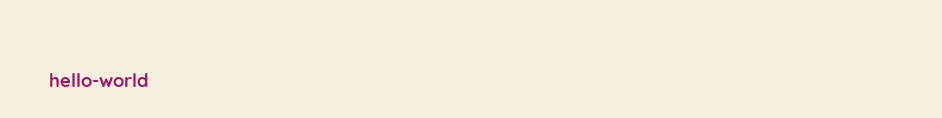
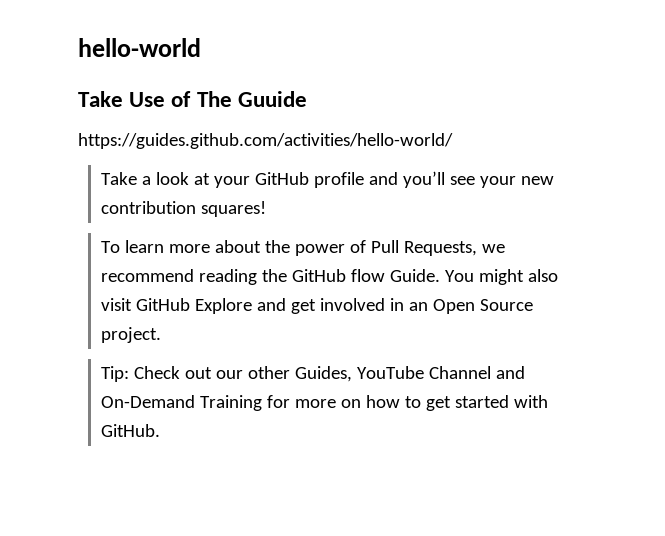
(149, 80) none -> [78,91,307,107] [78,133,453,149] [100,171,554,188] [100,201,266,217] [100,240,505,256] [100,269,558,285] [100,298,533,314] [100,327,161,343] [100,366,525,382] [100,395,548,411] [100,424,160,437] // Take Use of The Guuide // https://guides.github.com/activities/hello-world/ // Take a look at your GitHub profile and you’ll see your new contribution squares! // To learn more about the power of Pull Requests, we recommend reading the GitHub flow Guide. You might also visit GitHub Explore and get involved in an Open Source project. // Tip: Check out our other Guides, YouTube Channel and On-Demand Training for more on how to get started with GitHub.

